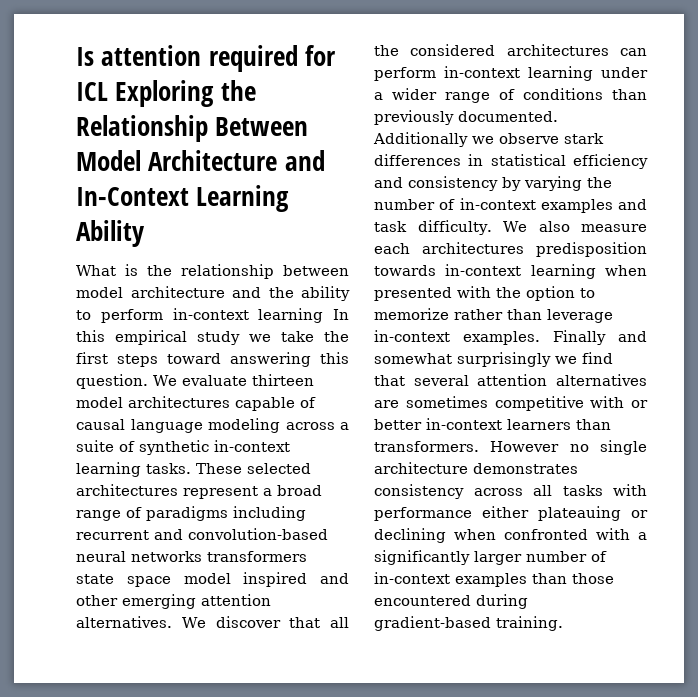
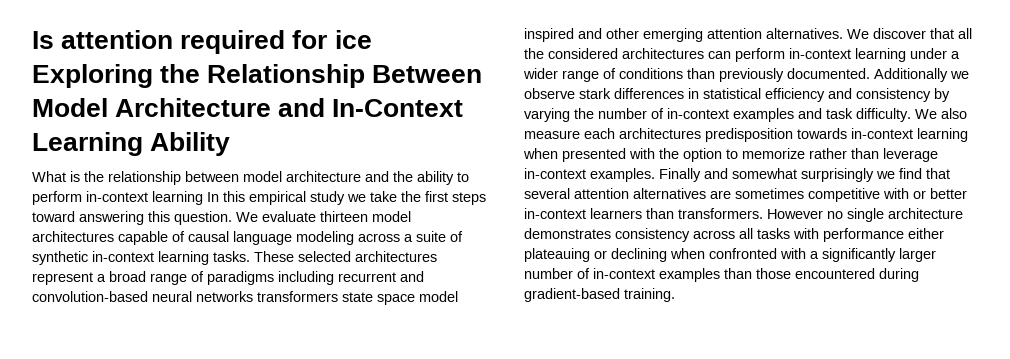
[76,82,108,101] ICL -> [334,30,372,49] ice

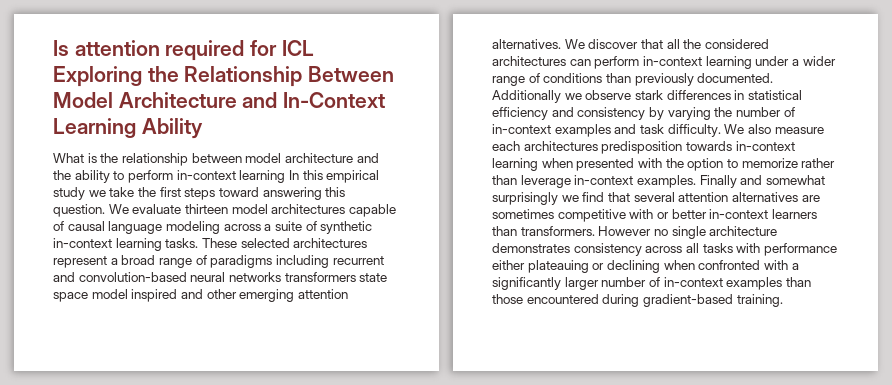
[334,30,372,49] ice -> [281,40,314,56] ICL

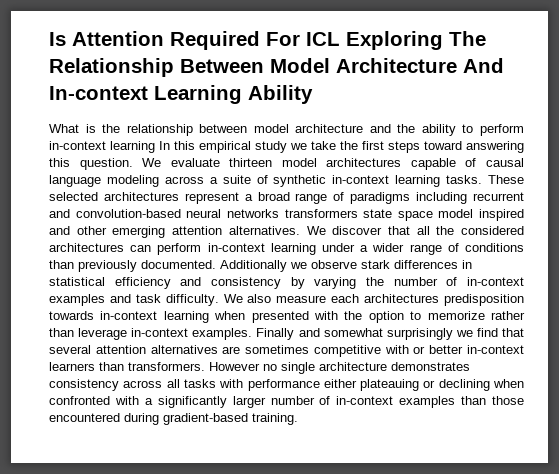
[74,40,278,61] attention required for -> [72,31,300,50] Attention Required For
[147,66,179,82] the -> [449,31,486,46] The
[242,92,386,108] and In-Context -> [463,58,504,73] [49,86,148,100] And In-context

